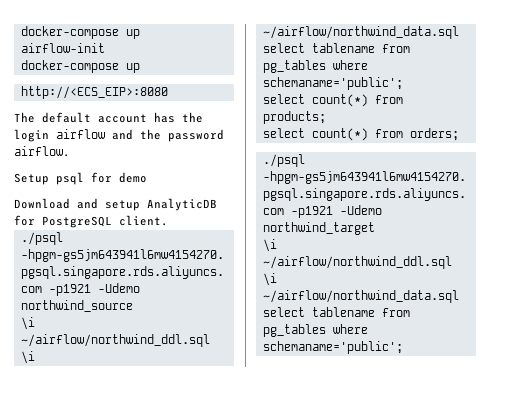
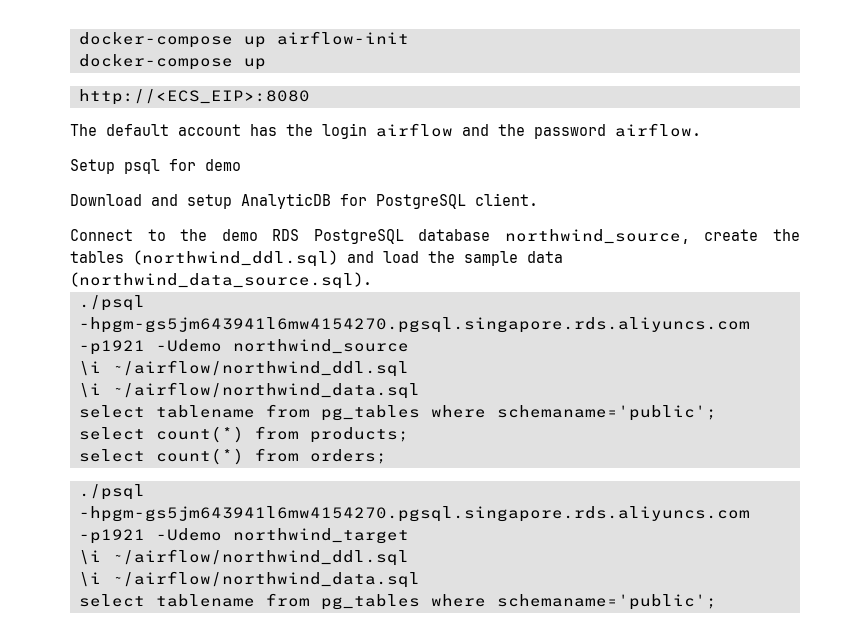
(168, 220) none -> [70,229,800,244] [70,250,563,267] [70,272,372,289] // Connect to the demo RDS PostgreSQL database northwind_source, create the tables (northwind_ddl.sql) and load the sample data (northwind_data_source.sql).

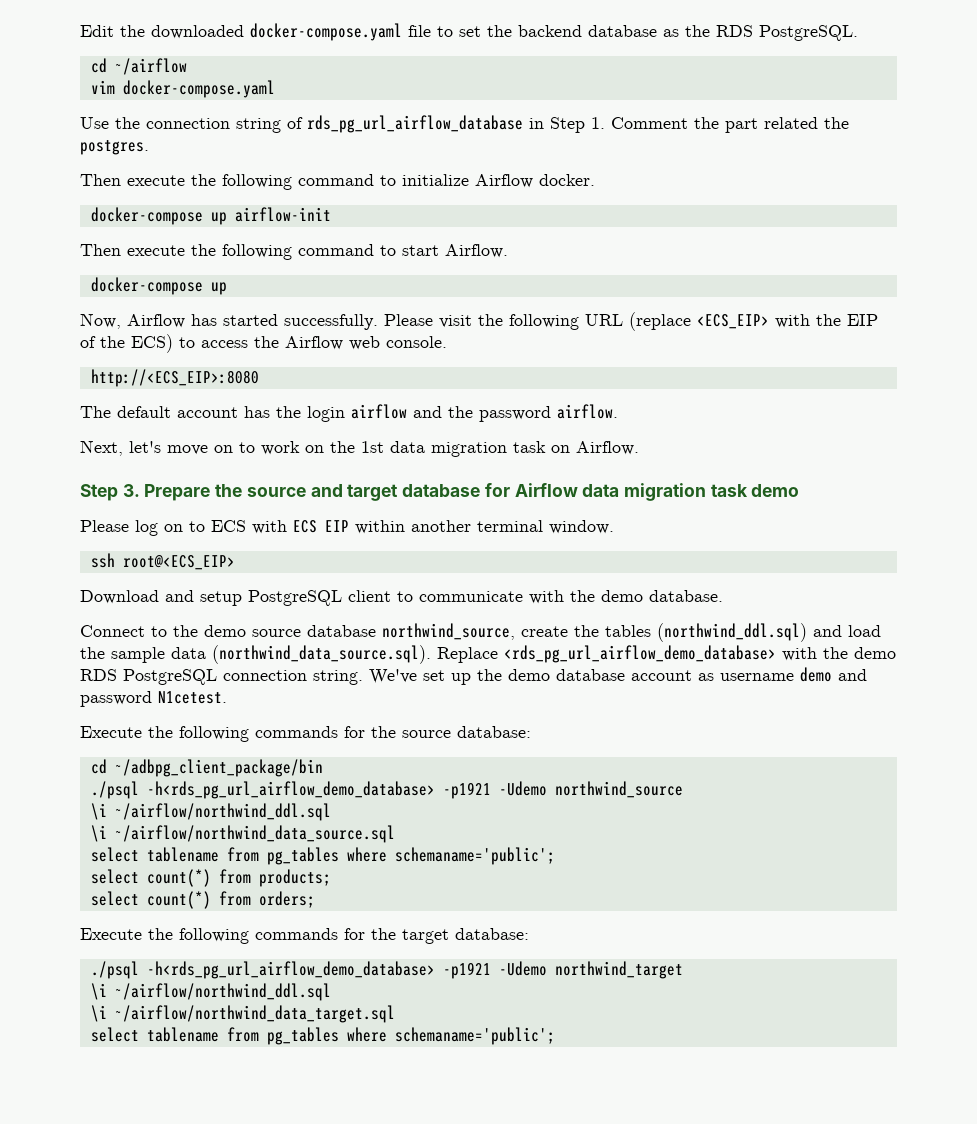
[78,31,409,48] [78,54,266,70] docker-compose up airflow-init // docker-compose up -> [80,23,858,41] [90,58,187,75] [90,80,275,98] [80,115,849,133] [80,140,149,155] [80,174,595,190] [90,207,331,225] [80,244,508,260] [90,277,227,295] [80,312,878,331] [80,334,447,353] Edit the downloaded docker-compose.yaml file to set the backend database as the RDS PostgreSQL. // cd ~/airflow // vim docker-compose.yaml // Use the connection string of rds_pg_url_airflow_database in Step 1. Comment the part related the postgres. // Then execute the following command to initialize Airflow docker. // docker-compose up airflow-init // Then execute the following command to start Airflow. // docker-compose up // Now, Airflow has started successfully. Please visit the following URL (replace <ECS_EIP> with the EIP of the ECS) to access the Airflow web console.
[70,159,241,174] [70,193,538,209] Setup psql for demo // Download and setup AnalyticDB for PostgreSQL client. -> [80,440,639,457] [80,483,800,501] [80,520,614,536] [90,553,235,570] [80,590,723,606] Next, let's move on to work on the 1st data migration task on Airflow. // Step 3. Prepare the source and target database for Airflow data migration task demo // Please log on to ECS with ECS EIP within another terminal window. // ssh root@<ECS_EIP> // Download and setup PostgreSQL client to communicate with the demo database.
[272,229,404,244] RDS PostgreSQL -> [252,629,301,637] source
[78,295,145,311] [78,317,750,333] // ./psql -hpgm-gs5jm643941l6mw4154270.pgsql.singapore.rds.aliyuncs.com -> [437,645,896,663] [80,667,867,685] [80,691,227,707] [80,726,531,742] [90,759,323,777] [90,781,435,799] Replace <rds_pg_url_airflow_demo_database> with the demo RDS PostgreSQL connection string. We've set up the demo database account as username demo and password N1cetest. // Execute the following commands for the source database: // cd ~/adbpg_client_package/bin // ./psql -h<rds_pg_url_airflow_demo_database>
[111,382,420,399] ~/airflow/northwind_data.sql -> [114,825,395,843] ~/airflow/northwind_data_source.sql
[78,484,145,500] [78,506,750,522] // ./psql -hpgm-gs5jm643941l6mw4154270.pgsql.singapore.rds.aliyuncs.com -> [80,928,529,944] [90,961,435,979] // Execute the following commands for the target database: // ./psql -h<rds_pg_url_airflow_demo_database>
[111,571,420,588] ~/airflow/northwind_data.sql -> [114,1005,395,1023] ~/airflow/northwind_data_target.sql

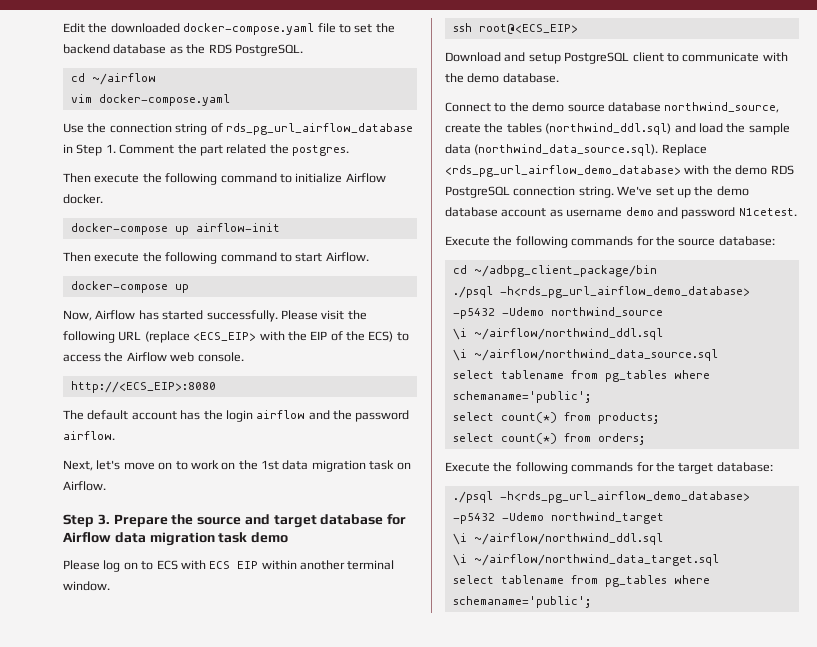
[442,782,491,799] -p1921 -> [452,308,495,319] -p5432
[442,962,491,979] -p1921 -> [452,513,495,524] -p5432

